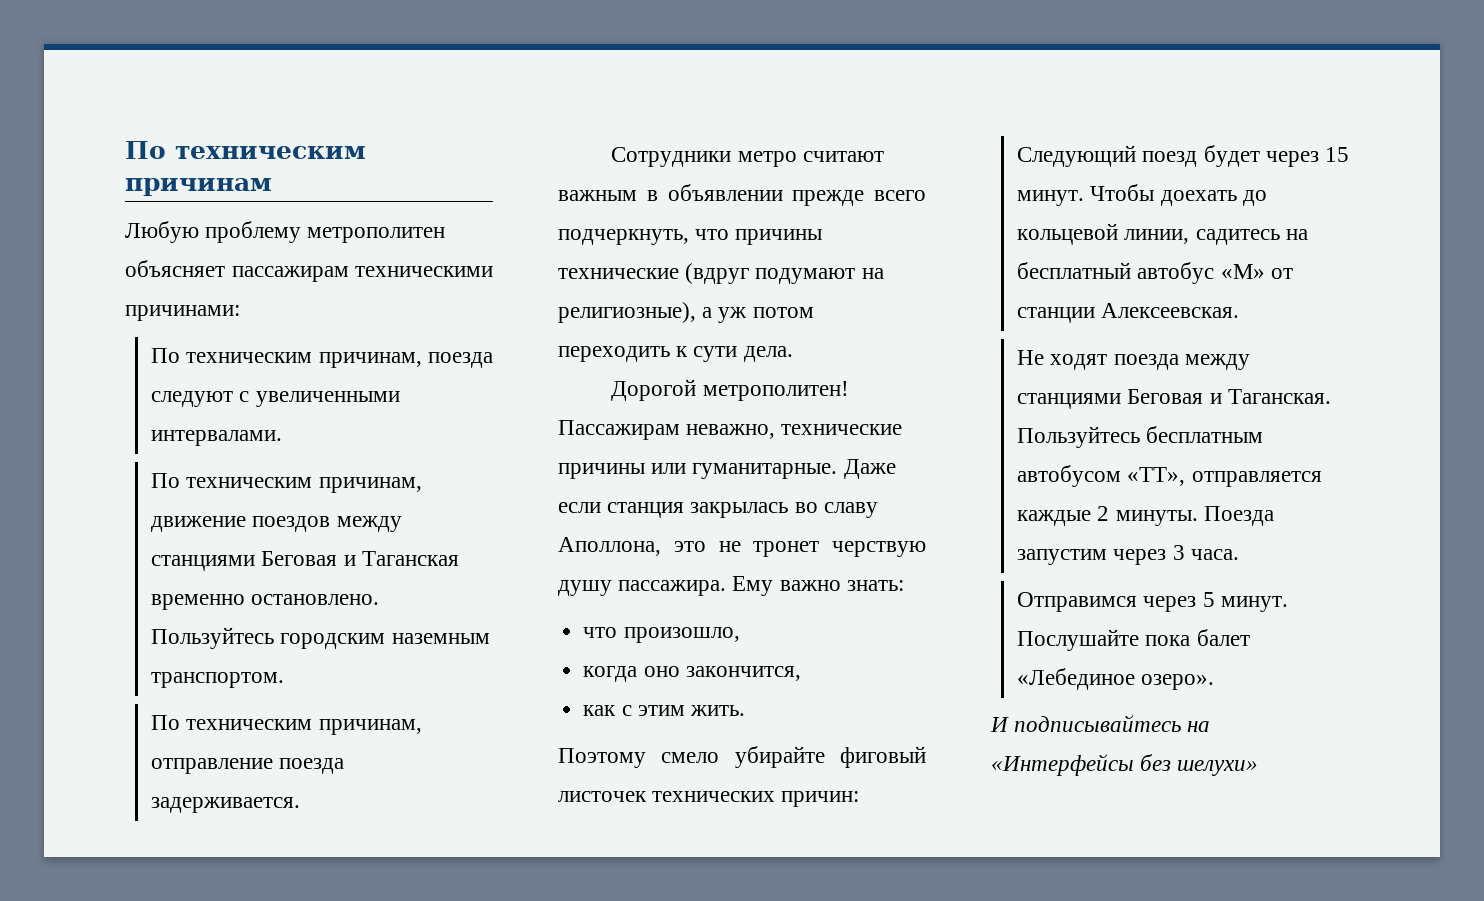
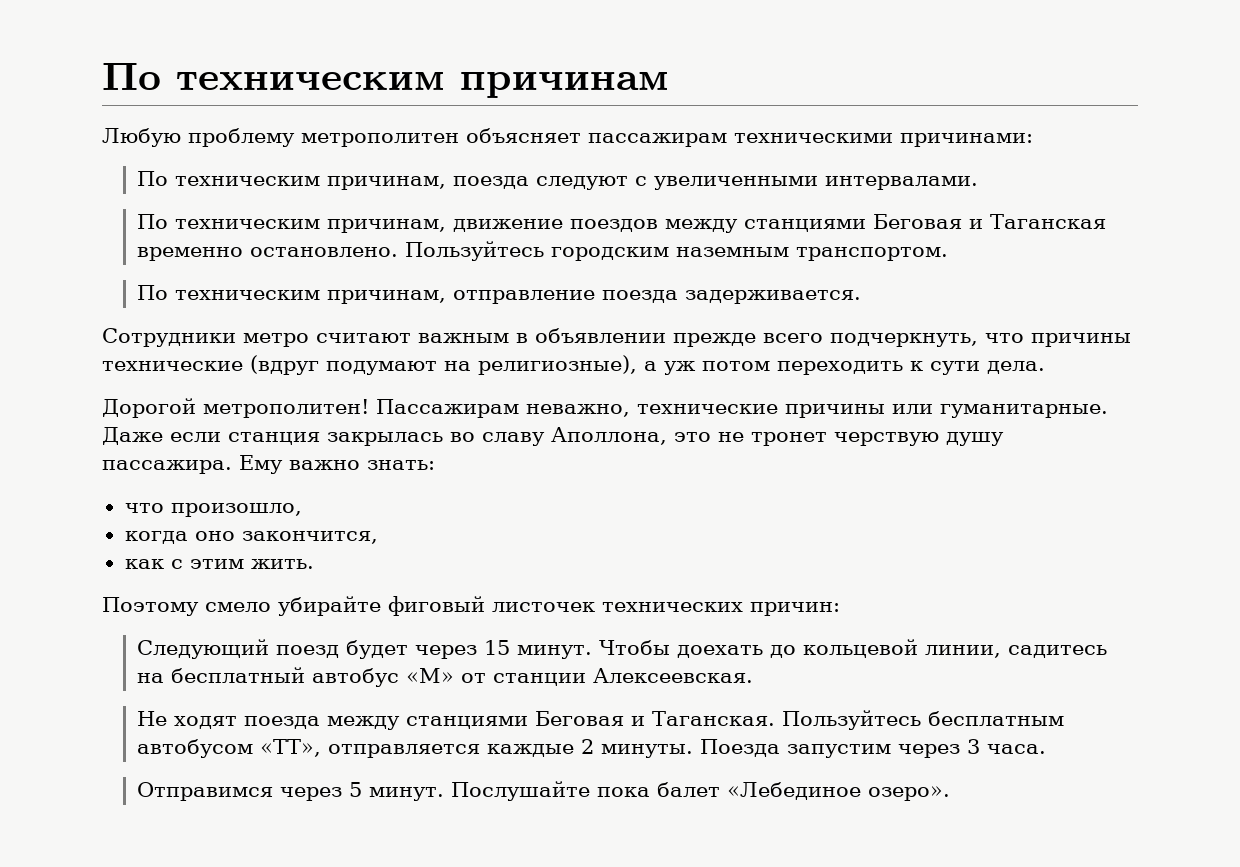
[990,715,1211,732] [991,754,1259,776] // И подписывайтесь на «Интерфейсы без шелухи» -> (951, 793) none

